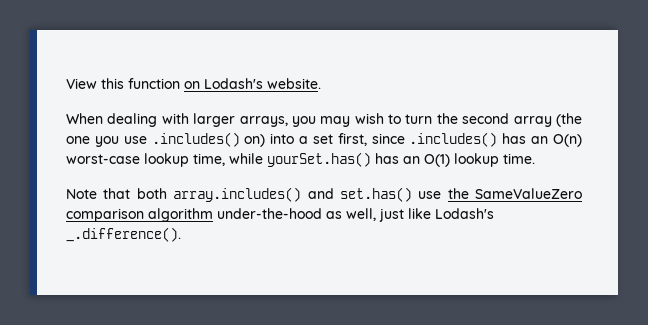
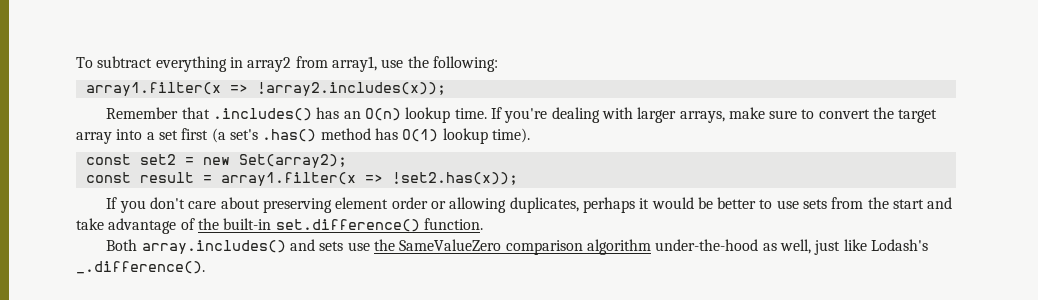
[66,78,321,89] [66,113,582,127] [66,132,583,147] [66,152,535,167] [66,188,167,199] View this function on Lodash's website. // When dealing with larger arrays, you may wish to turn the second array (the one you use .includes() on) into a set first, since .includes() has an O(n) worst-case lookup time, while yourSet.has() has an O(1) lookup time. // Note that both -> [76,56,498,72] [85,82,446,96] [106,107,938,123] [76,128,530,144] [85,154,347,168] [85,172,518,186] [106,197,953,213] [76,218,483,234] [106,239,138,251] To subtract everything in array2 from array1, use the following: // array1.filter(x => !array2.includes(x)); // Remember that .includes() has an O(n) lookup time. If you're dealing with larger arrays, make sure to convert the target array into a set first (a set's .has() method has O(1) lookup time). // const set2 = new Set(array2); // const result = array1.filter(x => !set2.has(x)); // If you don't care about preserving element order or allowing duplicates, perhaps it would be better to use sets from the start and take advantage of the built-in set.difference() function. // Both
[339,187,412,202] set.has() -> [319,241,344,251] sets

